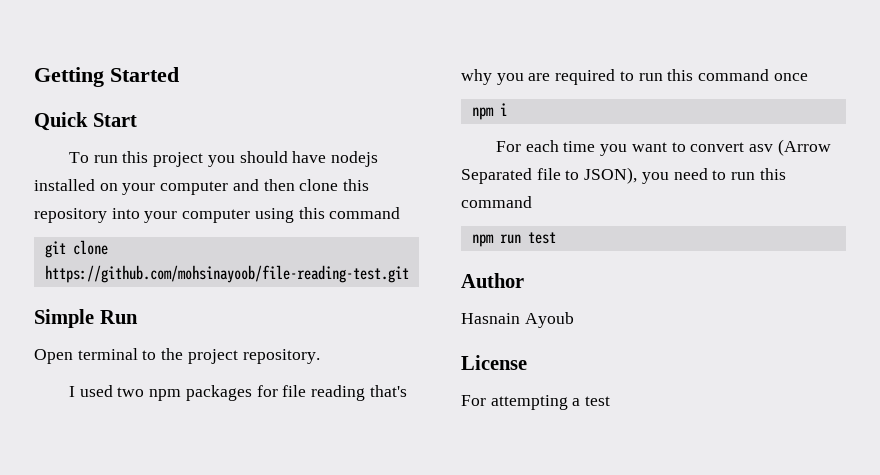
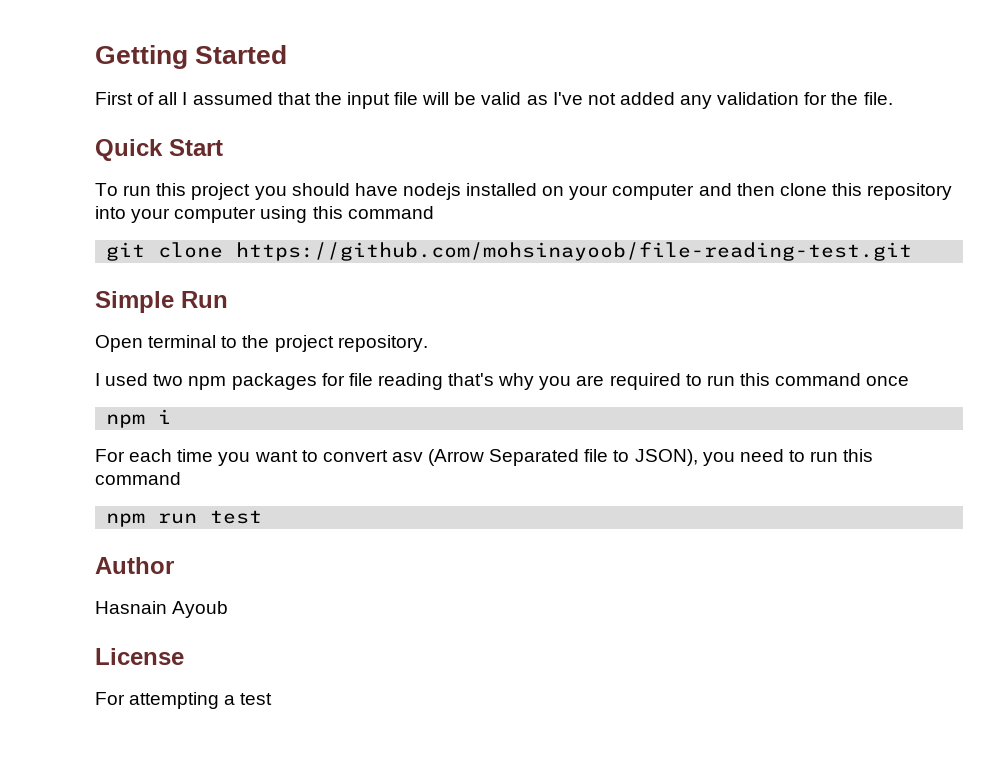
(179, 74) none -> [95,92,893,109] // First of all I assumed that the input file will be valid as I've not added any validation for the file.

